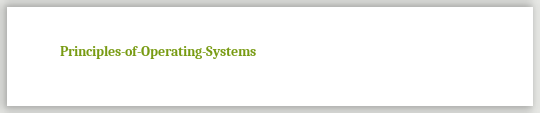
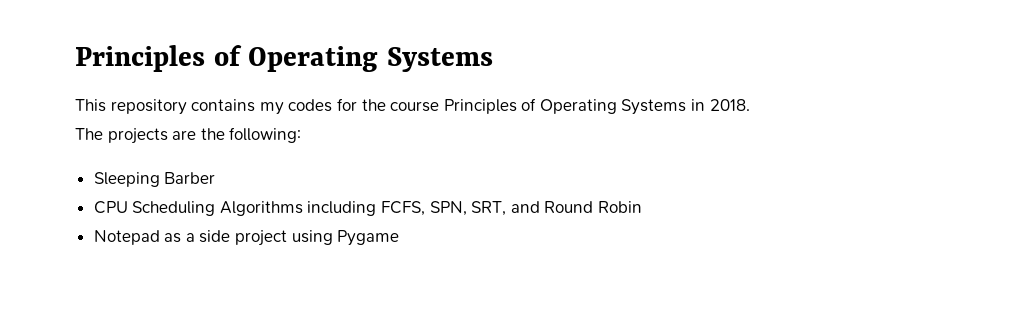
[60,45,256,59] Principles-of-Operating-Systems -> [75,45,493,72] [75,98,750,115] [75,127,302,144] [93,172,216,187] [93,201,643,216] [93,230,400,246] Principles of Operating Systems // This repository contains my codes for the course Principles of Operating Systems in 2018. // The projects are the following: // Sleeping Barber // CPU Scheduling Algorithms including FCFS, SPN, SRT, and Round Robin // Notepad as a side project using Pygame

